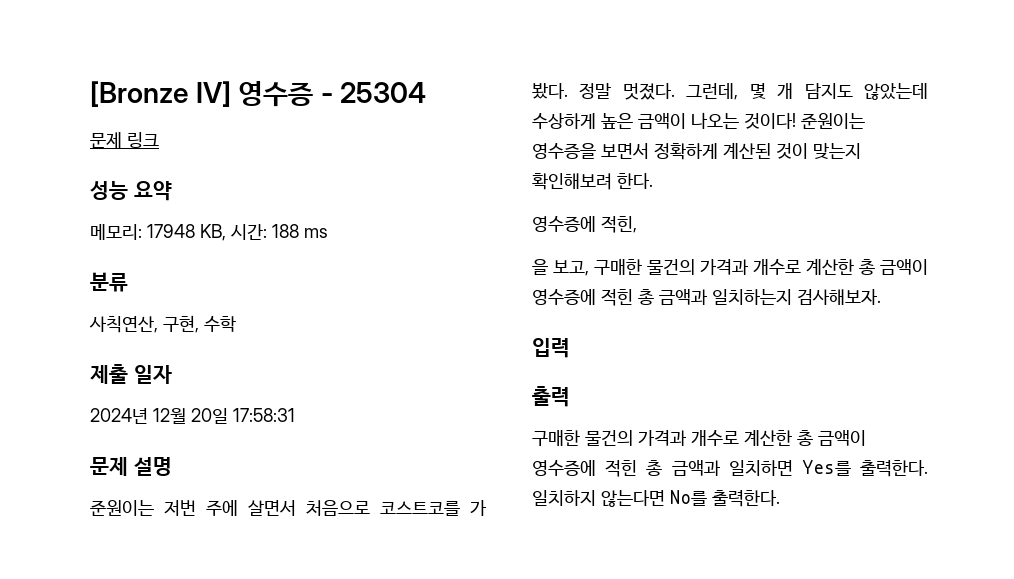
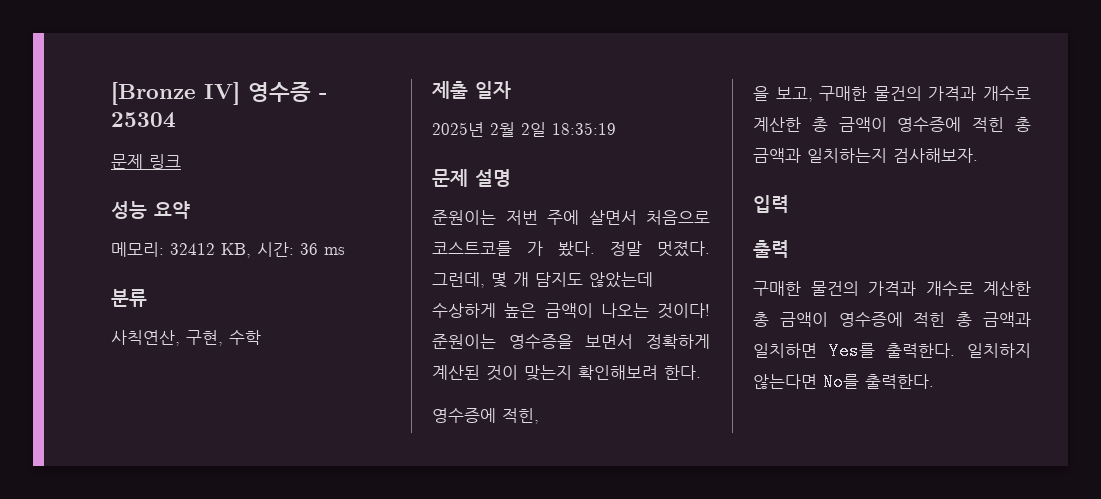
[147,224,195,238] 17948 -> [170,243,215,255] 32412
[272,224,299,238] 188 -> [300,243,318,255] 36
[90,408,295,424] 2024년 12월 20일 17:58:31 -> [432,122,616,137] 2025년 2월 2일 18:35:19

